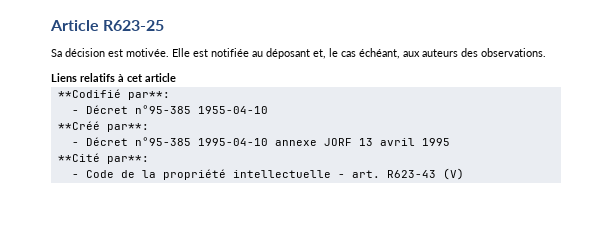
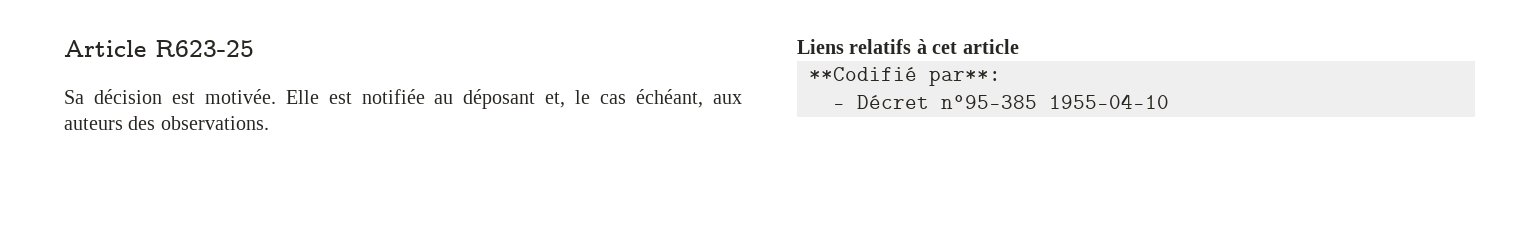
[57,121,149,132] [71,137,450,146] [57,153,149,164] [71,168,464,180] // **Créé par**: // - Décret n°95-385 1995-04-10 annexe JORF 13 avril 1995 // **Cité par**: // - Code de la propriété intellectuelle - art. R623-43 (V) -> (1169, 101) none

